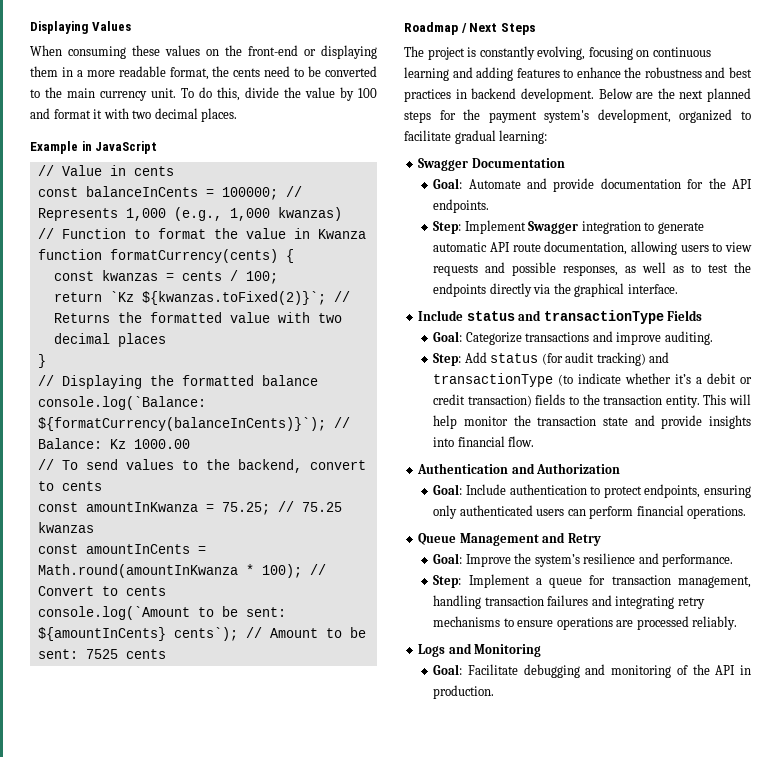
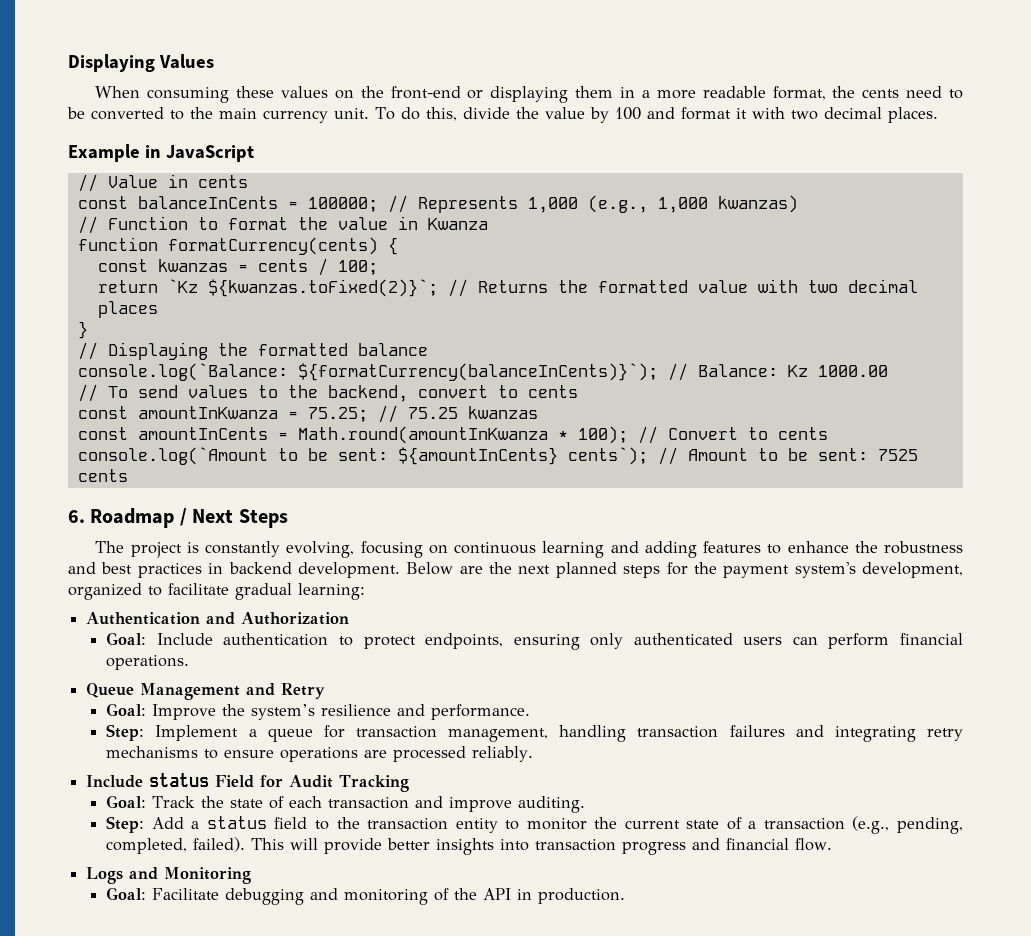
(166, 654) none -> [68,510,85,523] 6.
[418,158,565,171] [433,178,752,192] [433,199,490,213] [433,220,704,234] [433,241,752,255] [433,262,751,276] [433,283,678,297] [418,310,703,324] [433,331,713,345] [433,352,670,366] [433,373,752,387] [433,394,752,408] [433,415,751,429] [433,436,535,447] // Swagger Documentation // Goal: Automate and provide documentation for the API endpoints. // Step: Implement Swagger integration to generate automatic API route documentation, allowing users to view requests and possible responses, as well as to test the endpoints directly via the graphical interface. // Include status and transactionType Fields // Goal: Categorize transactions and improve auditing. // Step: Add status (for audit tracking) and transactionType (to indicate whether it’s a debit or credit transaction) fields to the transaction entity. This will help monitor the transaction state and provide insights into financial flow. -> (365, 591) none
(738, 623) none -> [86,773,410,792] [106,795,586,813] [106,816,963,834] [106,837,833,855] // Include status Field for Audit Tracking // Goal: Track the state of each transaction and improve auditing. // Step: Add a status field to the transaction entity to monitor the current state of a transaction (e.g., pending, completed, failed). This will provide better insights into transaction progress and financial flow.

